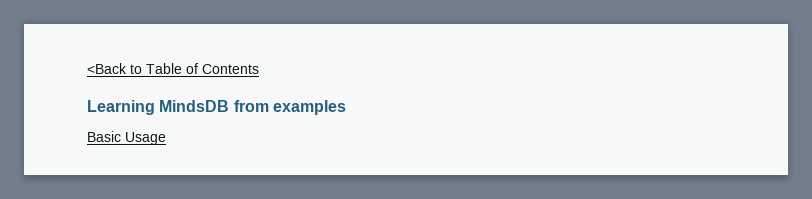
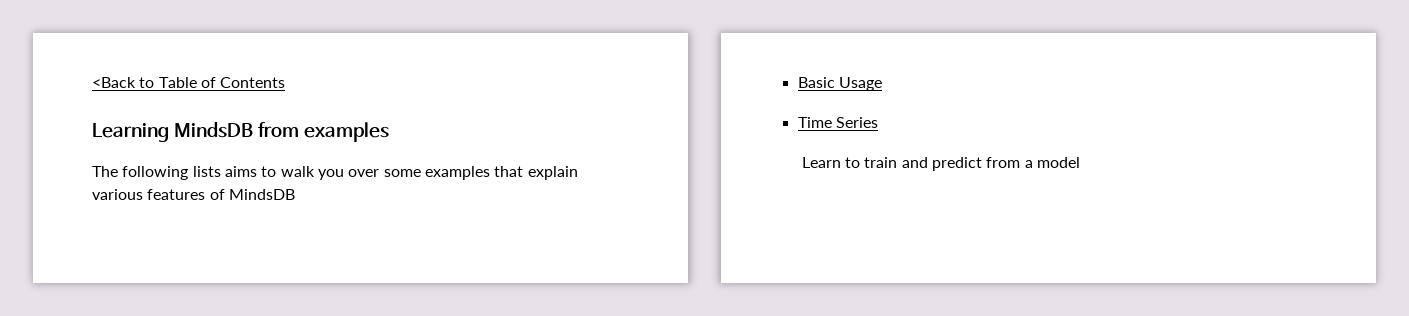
[87,131,166,145] Basic Usage -> [92,166,578,180] [92,189,295,200] [797,77,882,91] [797,117,878,128] [801,157,1080,171] The following lists aims to walk you over some examples that explain various features of MindsDB // Basic Usage // Time Series // Learn to train and predict from a model

